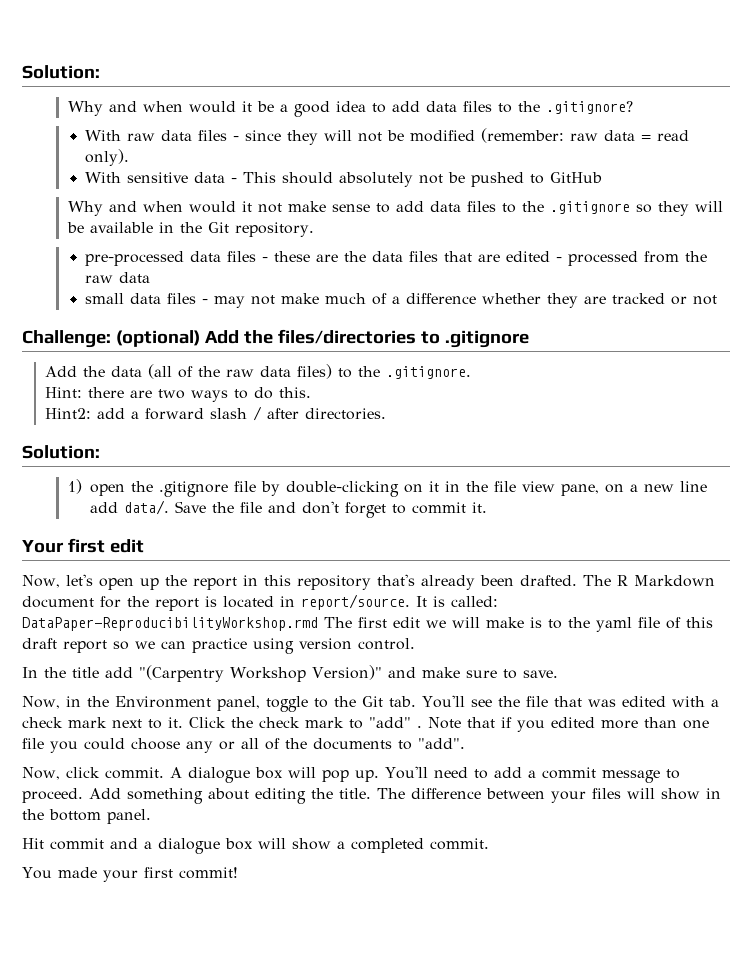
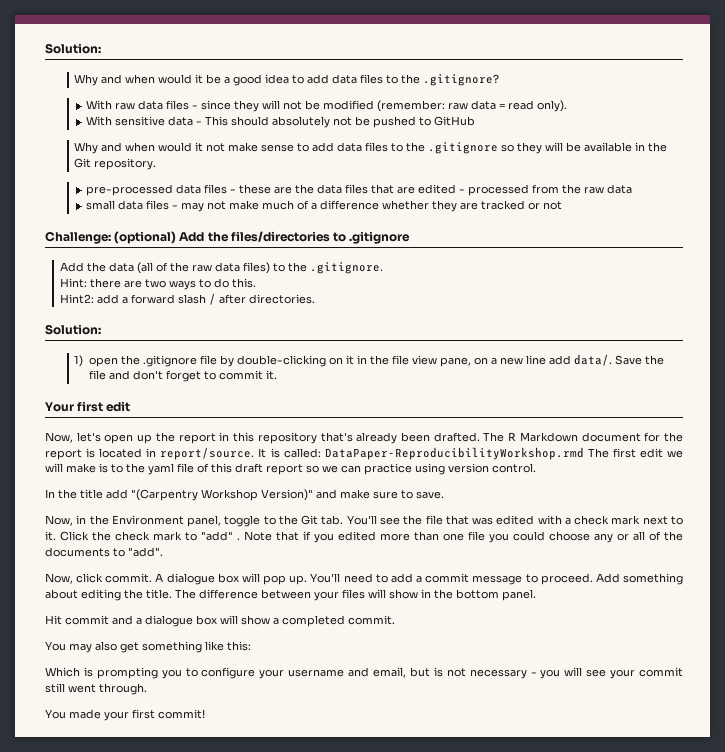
(489, 844) none -> [45,641,251,653] [45,667,684,679] [45,683,147,695] // You may also get something like this: // Which is prompting you to configure your username and email, but is not necessary - you will see your commit still went through.

